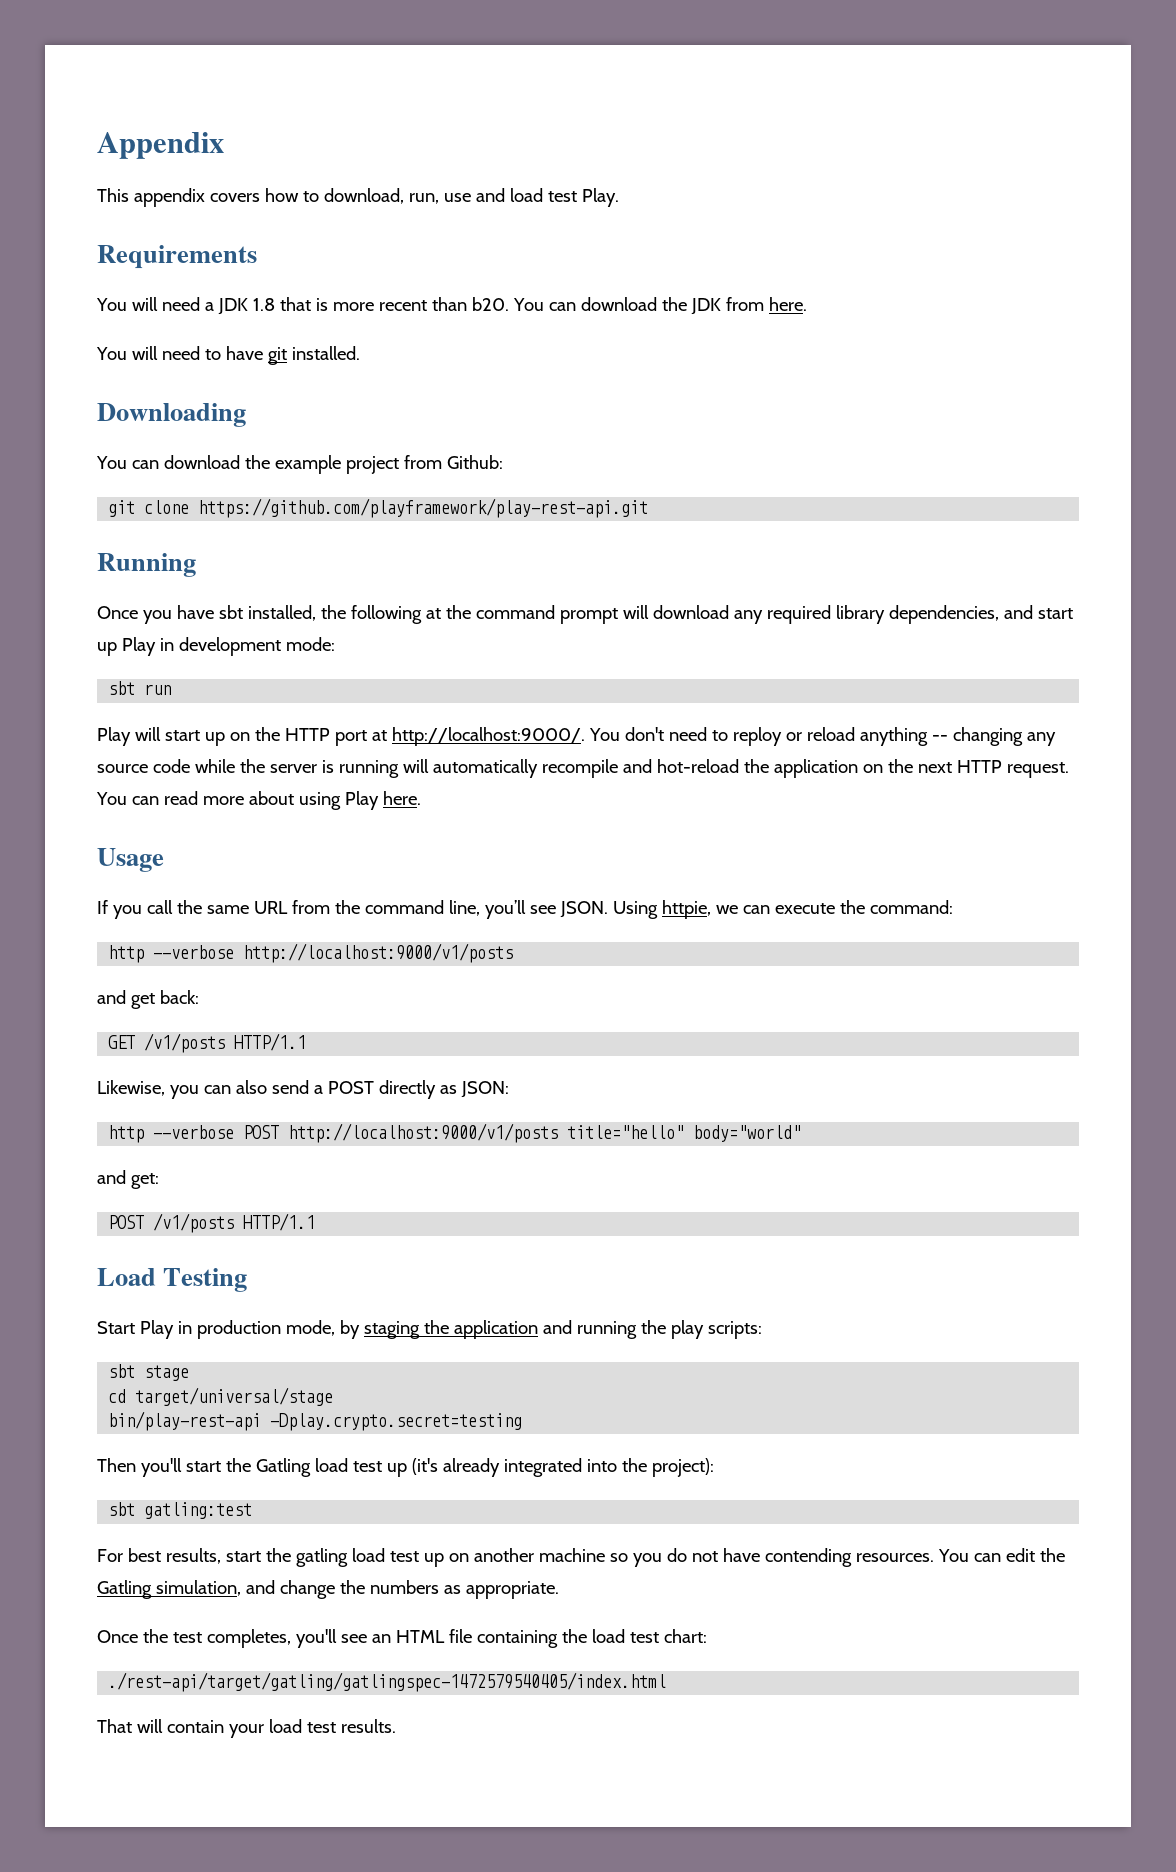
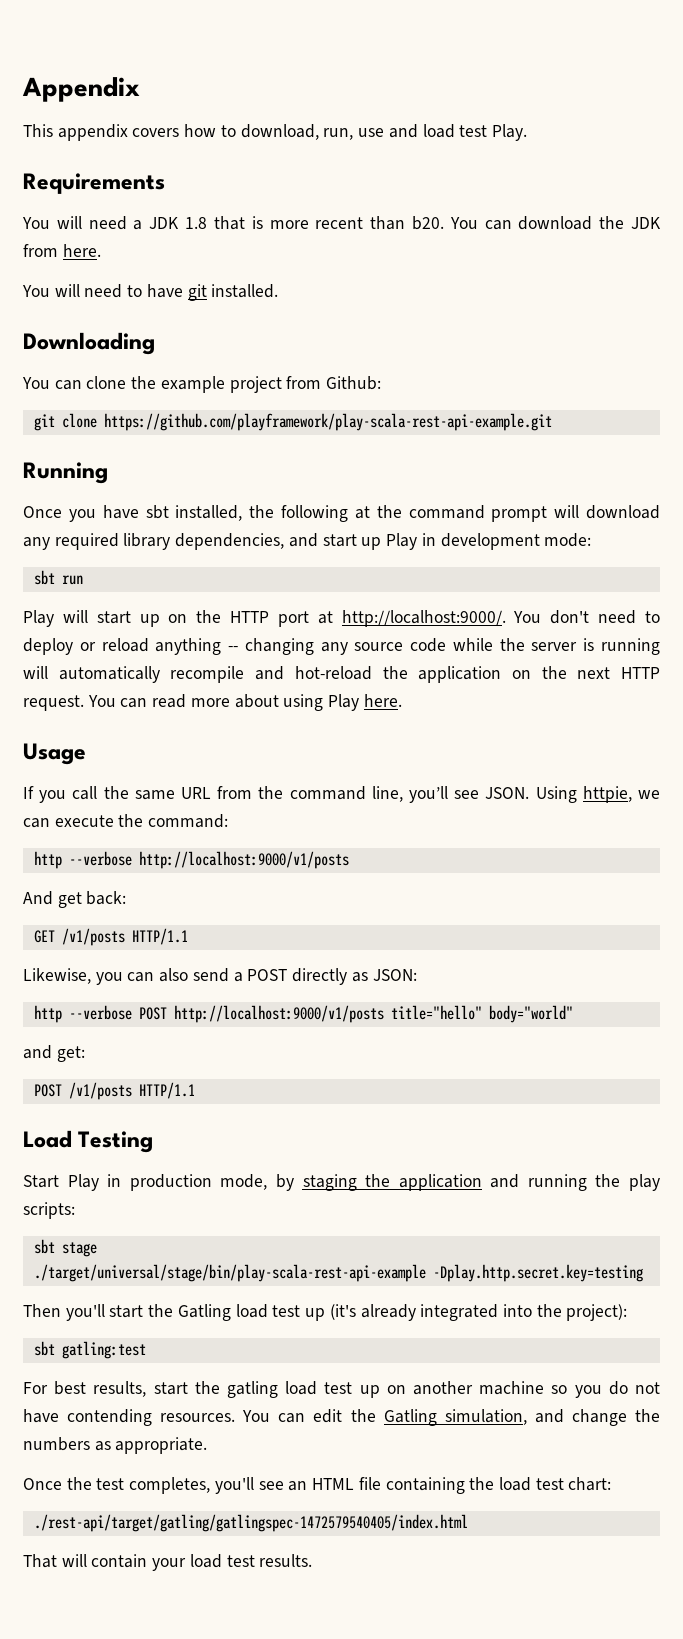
[163,455,240,469] download -> [86,376,127,389] clone
[198,498,649,518] https://github.com/playframework/play-rest-api.git -> [103,413,552,431] https://github.com/playframework/play-scala-rest-api-example.git
[732,727,782,746] reploy -> [23,638,73,655] deploy
[97,990,126,1004] and -> [23,891,53,905] And
[108,1387,334,1406] [108,1411,523,1431] cd target/universal/stage // bin/play-rest-api -Dplay.crypto.secret=testing -> [33,1264,643,1282] ./target/universal/stage/bin/play-scala-rest-api-example -Dplay.http.secret.key=testing

